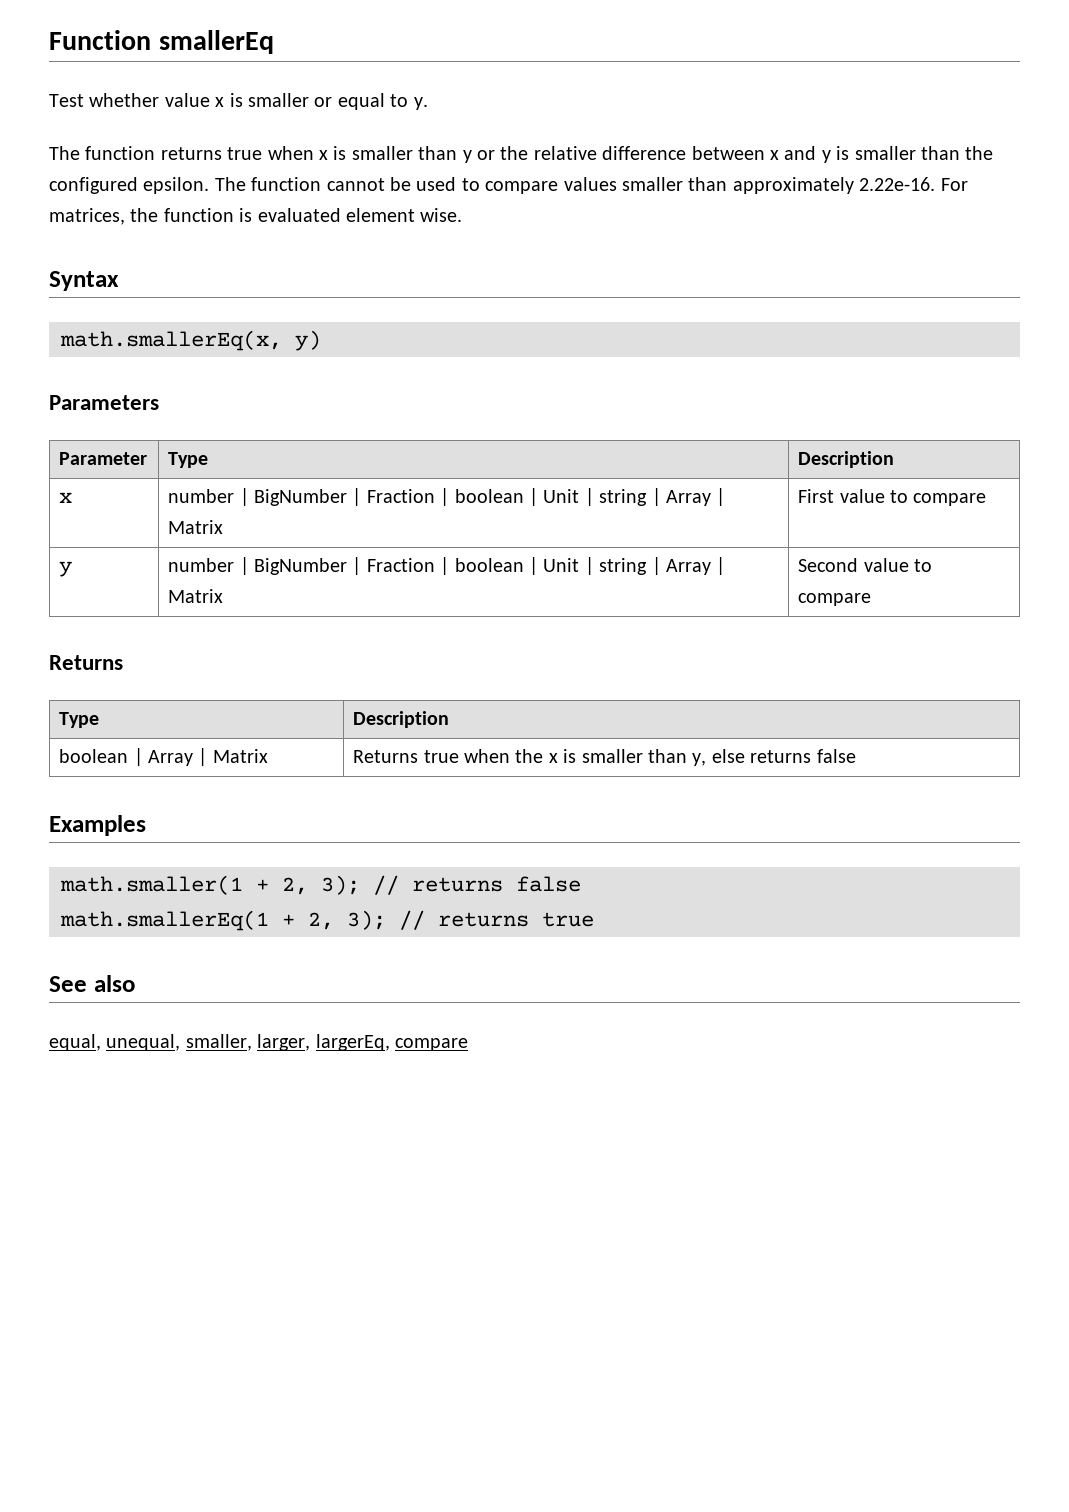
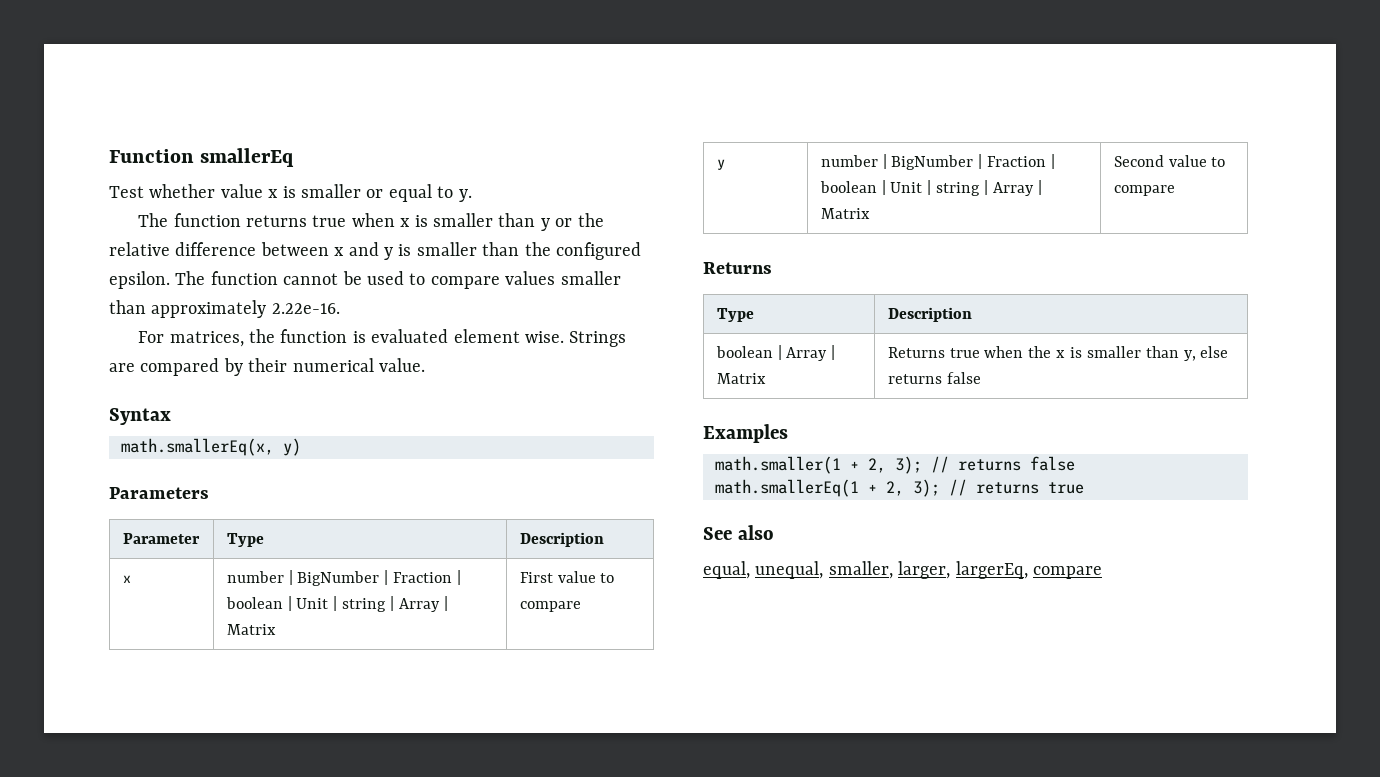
(936, 184) none -> (340, 308) //
(463, 215) none -> [569,331,627,347] [109,358,425,376] Strings are compared by their numerical value.

